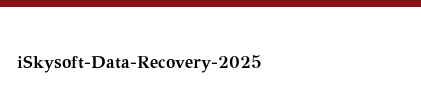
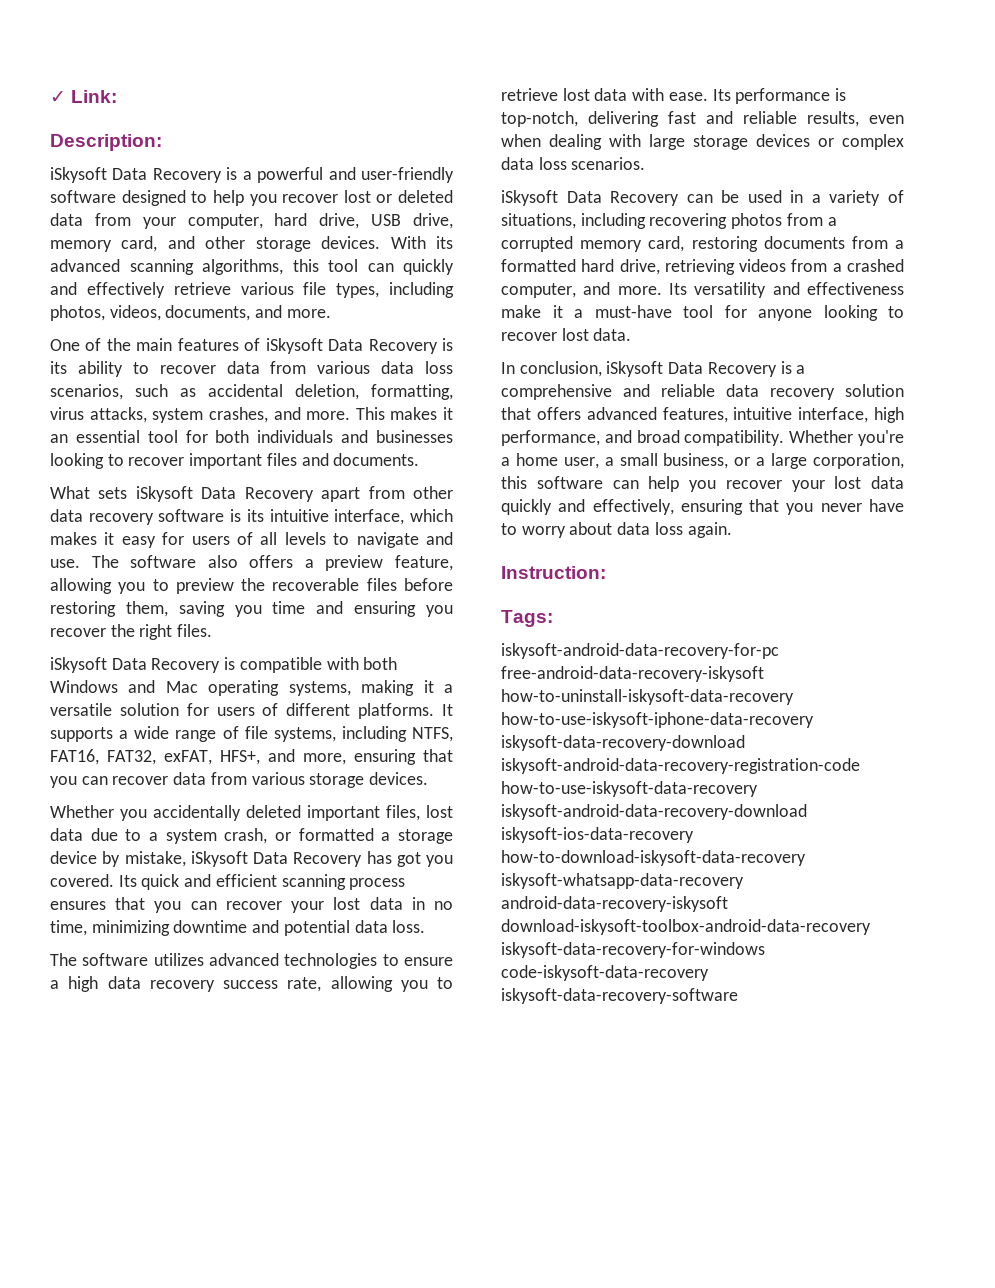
[17,55,262,73] iSkysoft-Data-Recovery-2025 -> [50,90,118,103] [50,134,162,151] [50,167,455,183] [50,190,453,206] [50,213,453,229] [50,236,454,252] [50,259,454,275] [50,282,454,298] [50,305,331,321] [50,338,454,354] [50,361,453,377] [50,384,453,400] [50,407,453,423] [50,430,453,443] [50,453,420,469] [50,486,454,502] [50,509,454,525] [50,532,453,548] [50,555,453,571] [50,578,453,594] [50,601,453,617] [50,624,213,640] [50,657,398,673] [50,680,454,696] [50,703,453,719] [50,726,453,742] [50,749,453,765] [50,772,429,788] [50,805,453,821] [50,828,453,844] [50,851,453,867] [50,874,406,890] [50,897,453,913] [50,920,426,936] [50,953,453,969] [50,976,453,992] [501,88,847,104] [501,111,904,127] [501,134,904,150] [501,157,646,170] [501,190,904,206] [501,213,837,229] [501,236,905,252] [501,259,904,275] [501,282,904,298] [501,305,904,321] [501,328,632,341] [501,361,806,377] [501,384,904,400] [501,407,904,423] [501,430,904,446] [501,453,904,469] [501,476,904,492] [501,499,904,515] [501,522,732,538] [501,566,606,579] [501,610,553,627] [501,643,779,659] [501,666,764,682] [501,689,794,705] [501,712,814,728] [501,735,745,751] [501,758,860,774] [501,781,758,797] [501,804,807,820] [501,827,694,843] [501,850,806,866] [501,873,744,889] [501,896,728,912] [501,919,871,935] [501,942,765,958] [501,965,709,981] [501,988,738,1004] ✓ Link: // Description: // iSkysoft Data Recovery is a powerful and user-friendly software designed to help you recover lost or deleted data from your computer, hard drive, USB drive, memory card, and other storage devices. With its advanced scanning algorithms, this tool can quickly and effectively retrieve various file types, including photos, videos, documents, and more. // One of the main features of iSkysoft Data Recovery is its ability to recover data from various data loss scenarios, such as accidental deletion, formatting, virus attacks, system crashes, and more. This makes it an essential tool for both individuals and businesses looking to recover important files and documents. // What sets iSkysoft Data Recovery apart from other data recovery software is its intuitive interface, which makes it easy for users of all levels to navigate and use. The software also offers a preview feature, allowing you to preview the recoverable files before restoring them, saving you time and ensuring you recover the right files. // iSkysoft Data Recovery is compatible with both Windows and Mac operating systems, making it a versatile solution for users of different platforms. It supports a wide range of file systems, including NTFS, FAT16, FAT32, exFAT, HFS+, and more, ensuring that you can recover data from various storage devices. // Whether you accidentally deleted important files, lost data due to a system crash, or formatted a storage device by mistake, iSkysoft Data Recovery has got you covered. Its quick and efficient scanning process ensures that you can recover your lost data in no time, minimizing downtime and potential data loss. // The software utilizes advanced technologies to ensure a high data recovery success rate, allowing you to retrieve lost data with ease. Its performance is top-notch, delivering fast and reliable results, even when dealing with large storage devices or complex data loss scenarios. // iSkysoft Data Recovery can be used in a variety of situations, including recovering photos from a corrupted memory card, restoring documents from a formatted hard drive, retrieving videos from a crashed computer, and more. Its versatility and effectiveness make it a must-have tool for anyone looking to recover lost data. // In conclusion, iSkysoft Data Recovery is a comprehensive and reliable data recovery solution that offers advanced features, intuitive interface, high performance, and broad compatibility. Whether you're a home user, a small business, or a large corporation, this software can help you recover your lost data quickly and effectively, ensuring that you never have to worry about data loss again. // Instruction: // Tags: // iskysoft-android-data-recovery-for-pc free-android-data-recovery-iskysoft how-to-uninstall-iskysoft-data-recovery how-to-use-iskysoft-iphone-data-recovery iskysoft-data-recovery-download iskysoft-android-data-recovery-registration-code how-to-use-iskysoft-data-recovery iskysoft-android-data-recovery-download iskysoft-ios-data-recovery how-to-download-iskysoft-data-recovery iskysoft-whatsapp-data-recovery android-data-recovery-iskysoft download-iskysoft-toolbox-android-data-recovery iskysoft-data-recovery-for-windows code-iskysoft-data-recovery iskysoft-data-recovery-software

